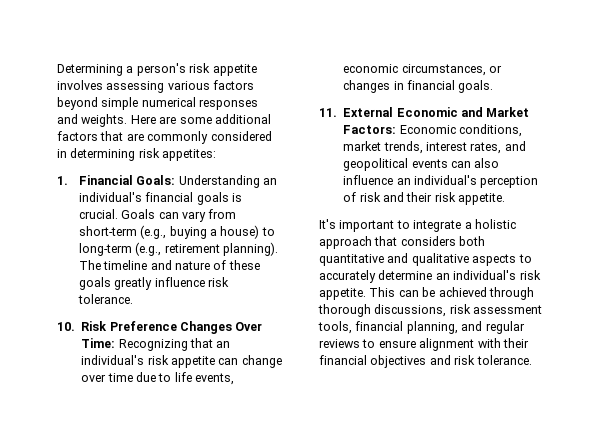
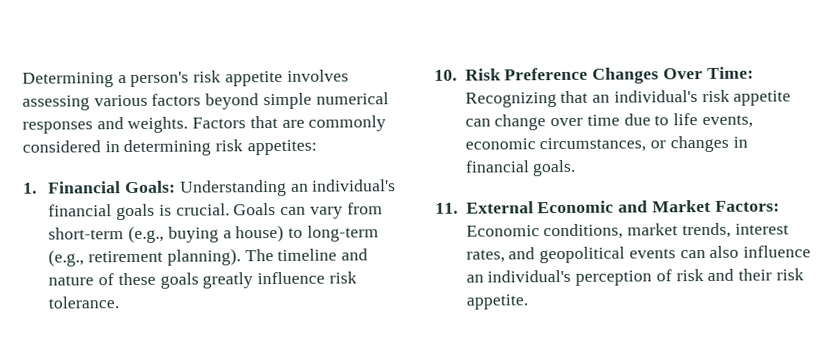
[130,114,271,124] [57,131,98,141] Here are some additional factors -> [192,117,247,129] Factors
[319,219,516,232] [319,236,486,249] [319,253,532,266] [319,270,541,283] [319,287,534,300] [318,304,543,317] [318,321,525,334] [319,338,529,351] [319,355,532,368] // It's important to integrate a holistic approach that considers both quantitative and qualitative aspects to accurately determine an individual's risk appetite. This can be achieved through thorough discussions, risk assessment tools, financial planning, and regular reviews to ensure alignment with their financial objectives and risk tolerance. -> (528, 302) none

